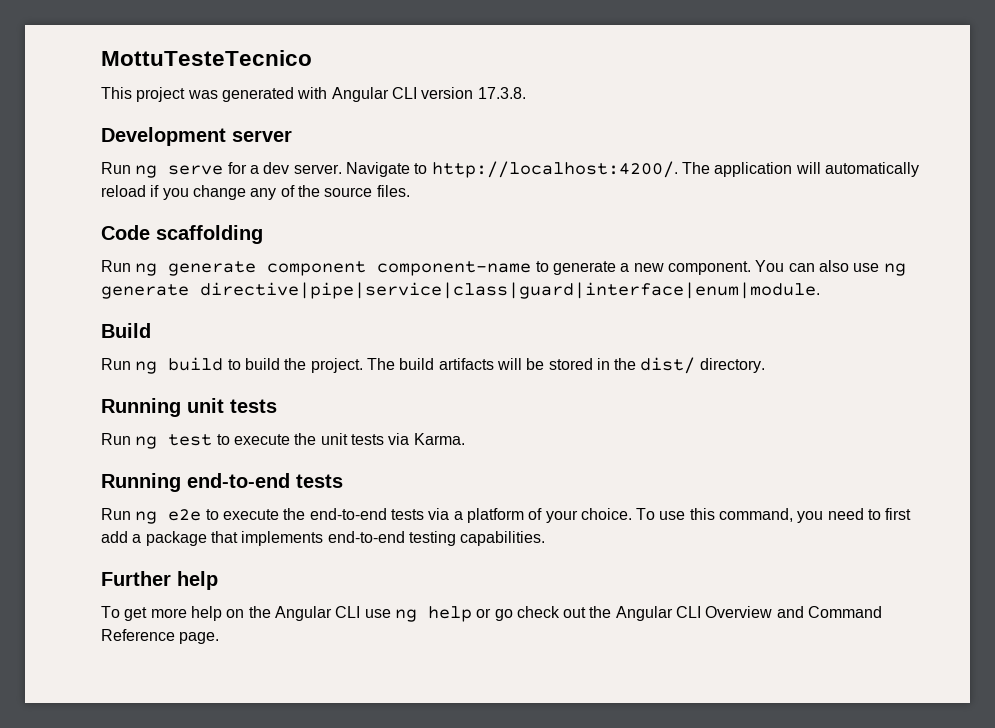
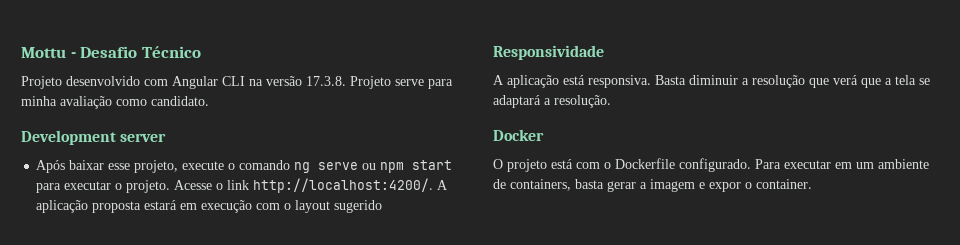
[101,50,312,66] [101,87,526,102] [101,127,292,146] [101,161,919,178] [101,185,410,200] [101,225,263,244] [101,260,906,276] [101,282,820,299] [101,323,151,338] [101,357,765,374] [101,398,277,417] [101,433,465,449] [101,473,343,492] [101,508,912,524] [101,531,546,546] [101,571,218,590] [101,606,883,622] [101,629,220,644] MottuTesteTecnico // This project was generated with Angular CLI version 17.3.8. // Development server // Run ng serve for a dev server. Navigate to http://localhost:4200/. The application will automatically reload if you change any of the source files. // Code scaffolding // Run ng generate component component-name to generate a new component. You can also use ng generate directive|pipe|service|class|guard|interface|enum|module. // Build // Run ng build to build the project. The build artifacts will be stored in the dist/ directory. // Running unit tests // Run ng test to execute the unit tests via Karma. // Running end-to-end tests // Run ng e2e to execute the end-to-end tests via a platform of your choice. To use this command, you need to first add a package that implements end-to-end testing capabilities. // Further help // To get more help on the Angular CLI use ng help or go check out the Angular CLI Overview and Command Reference page. -> [21,46,201,58] [21,76,453,89] [21,96,209,109] [21,130,167,145] [36,160,453,173] [36,178,449,193] [36,200,383,213] [493,45,604,60] [493,75,930,88] [493,95,611,108] [493,129,544,141] [493,158,929,172] [493,179,812,192] Mottu - Desafio Técnico // Projeto desenvolvido com Angular CLI na versão 17.3.8. Projeto serve para minha avaliação como candidato. // Development server // Após baixar esse projeto, execute o comando ng serve ou npm start para executar o projeto. Acesse o link http://localhost:4200/. A aplicação proposta estará em execução com o layout sugerido // Responsividade // A aplicação está responsiva. Basta diminuir a resolução que verá que a tela se adaptará a resolução. // Docker // O projeto está com o Dockerfile configurado. Para executar em um ambiente de containers, basta gerar a imagem e expor o container.

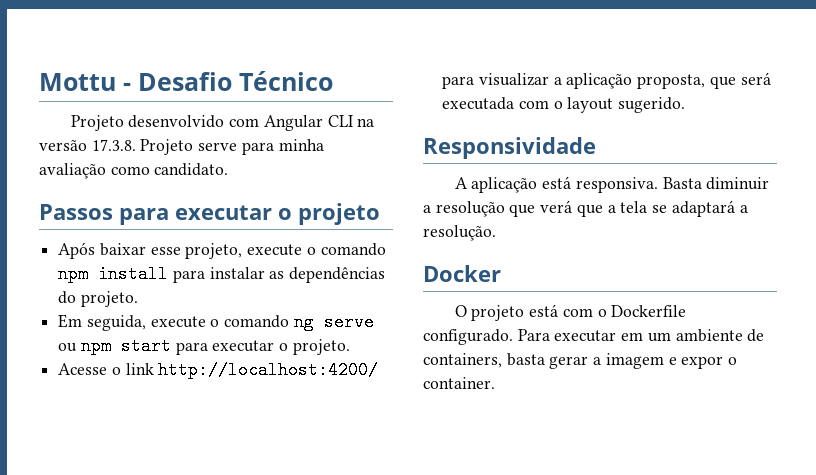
[21,130,167,145] Development server -> [39,203,380,225] Passos para executar o projeto
(291, 165) none -> [58,265,386,283] [58,291,138,307] [58,314,290,331] npm install para instalar as dependências do projeto. // Em seguida, execute o comando
(171, 186) none -> (350, 347) //
[253,178,449,193] [36,200,253,213] http://localhost:4200/. A aplicação proposta estará em execução -> [158,361,379,379] [442,72,771,89] [442,97,515,110] http://localhost:4200/ para visualizar a aplicação proposta, que será executada
[334,200,383,213] sugerido -> [618,97,686,113] sugerido.

